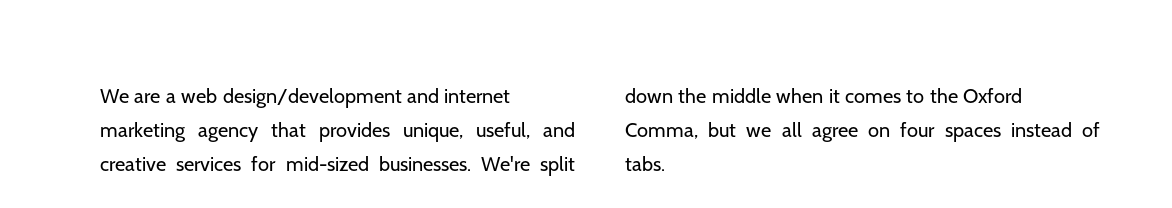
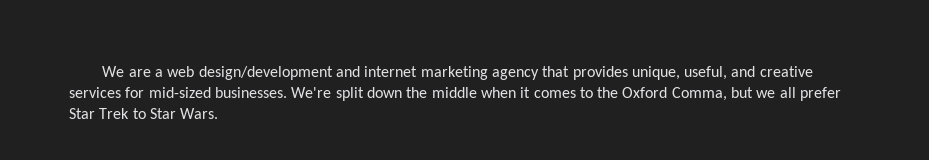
[811,122,1100,142] [625,156,665,171] agree on four spaces instead of tabs. -> [800,87,842,101] [69,108,219,119] prefer Star Trek to Star Wars.

